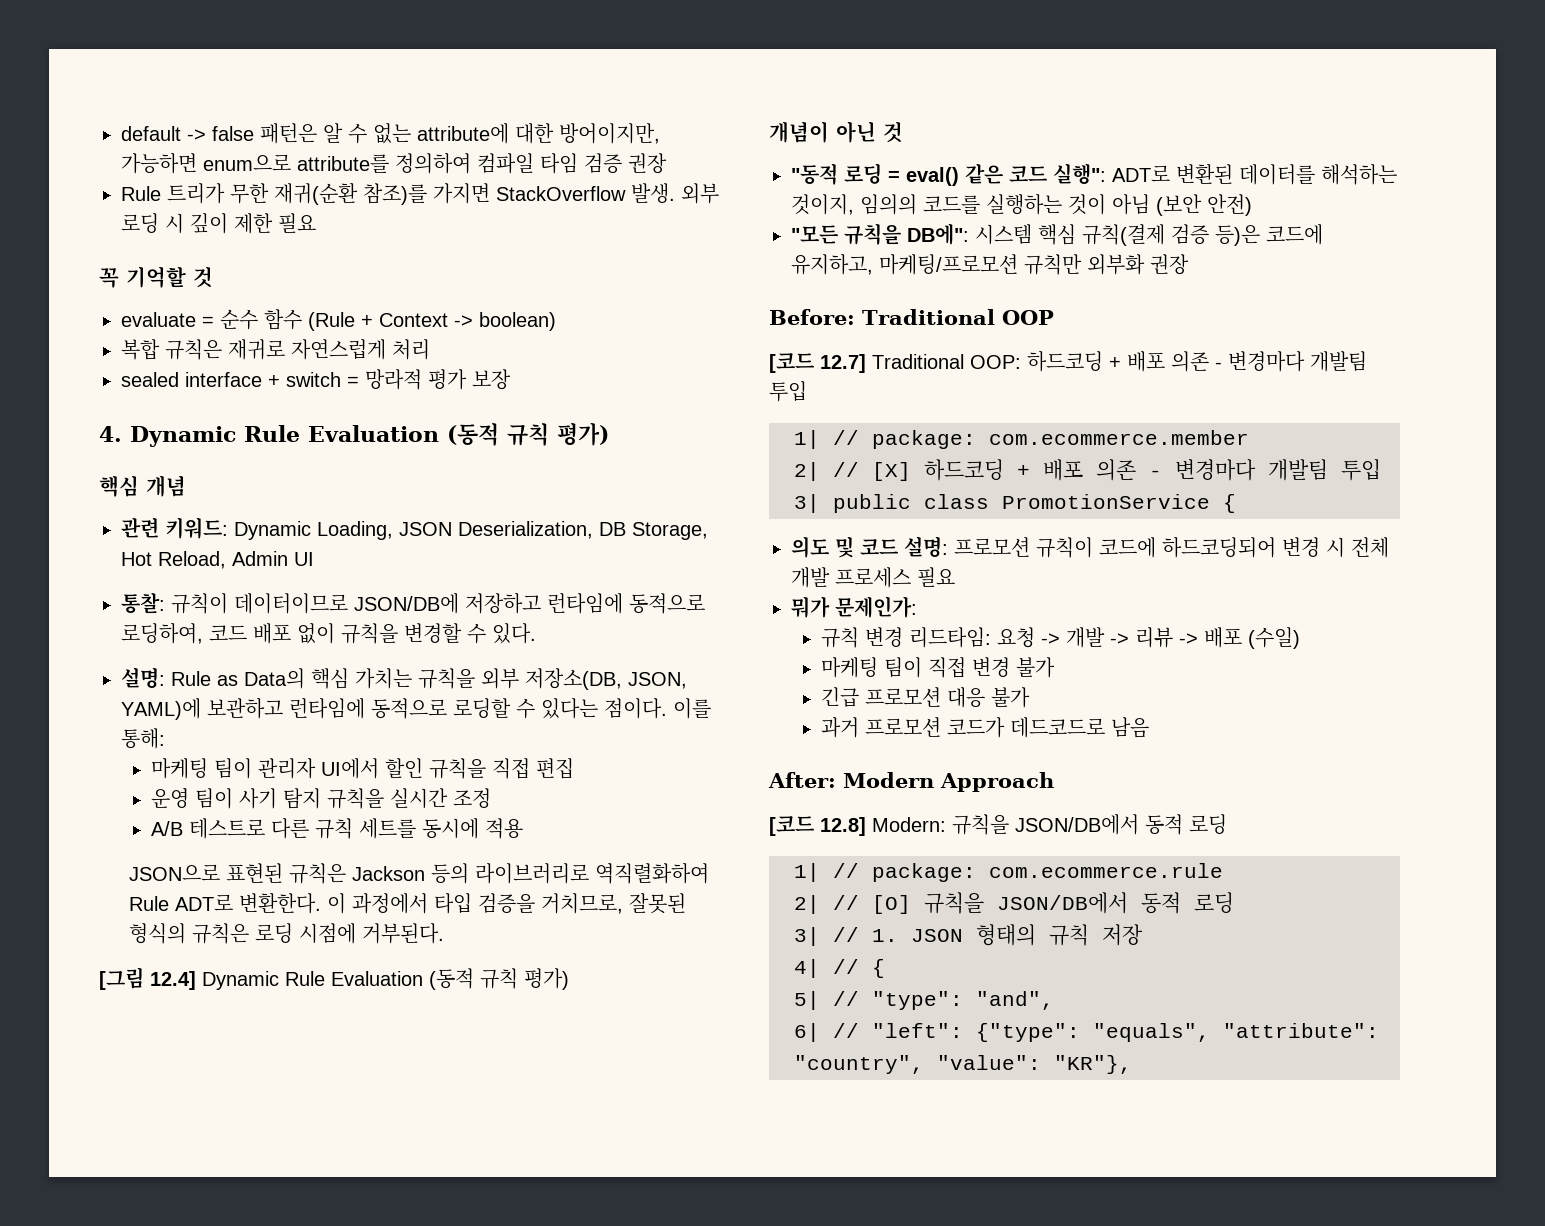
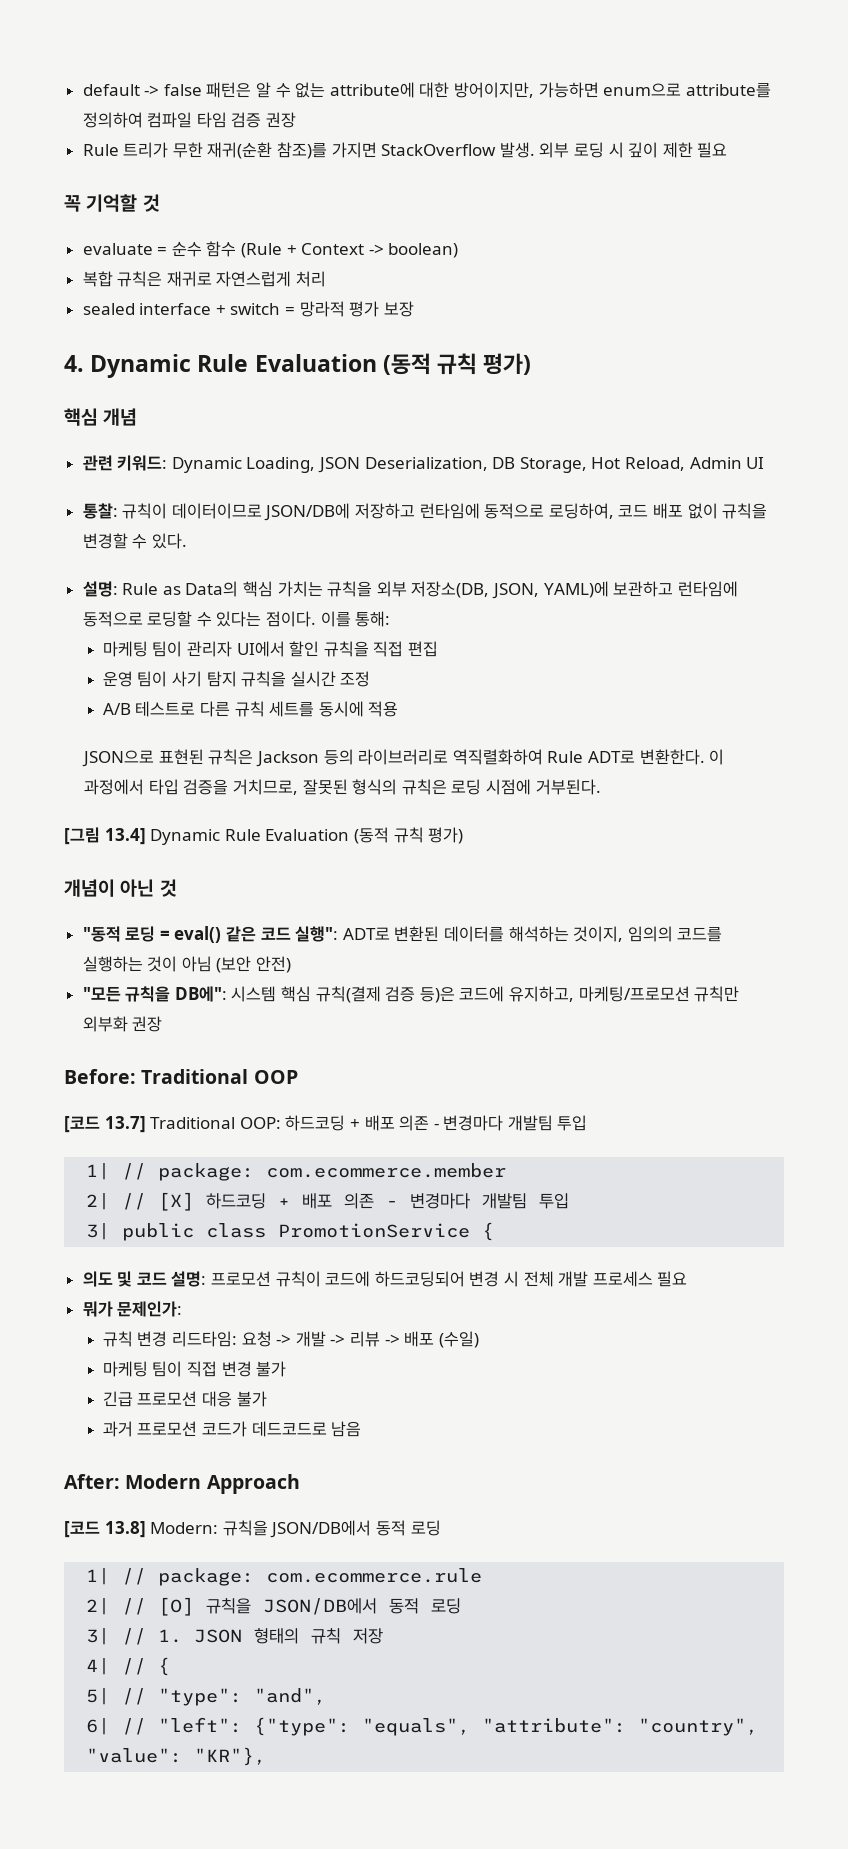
[150,971,196,990] 12.4] -> [104,828,146,845] 13.4]
[820,354,866,373] 12.7] -> [104,1116,146,1133] 13.7]
[820,817,866,836] 12.8] -> [104,1521,146,1538] 13.8]

